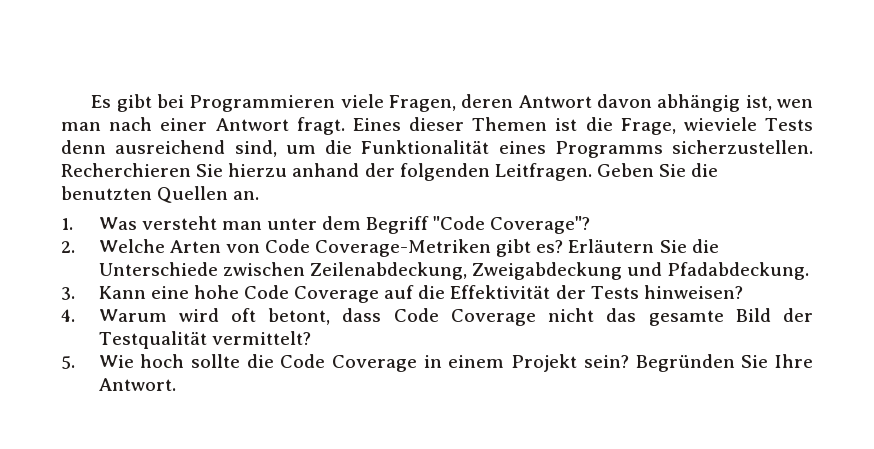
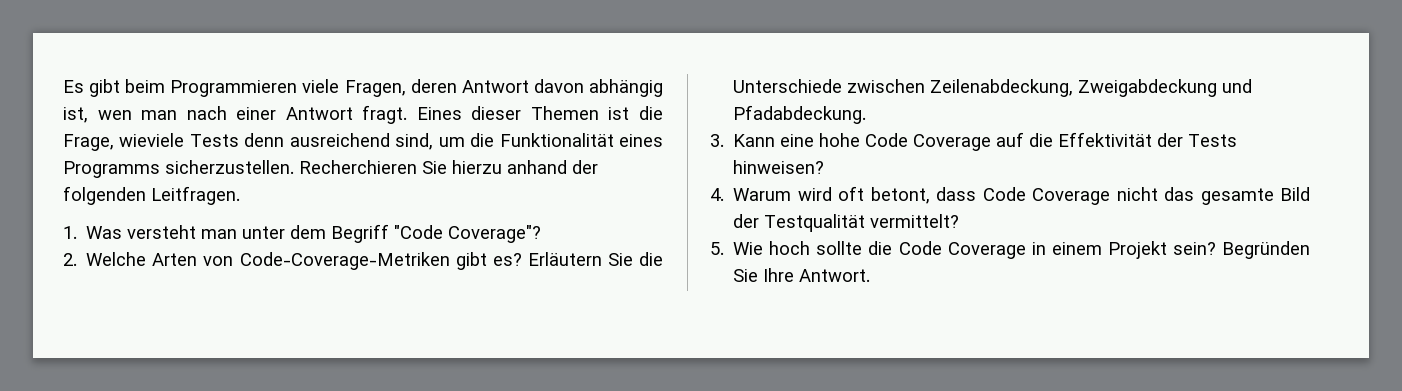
[157,94,185,108] bei -> [125,79,166,93] beim
[596,163,719,177] [61,186,260,203] Geben Sie die benutzten Quellen an. -> (240, 195) none
[264,239,492,257] Code Coverage-Metriken -> [239,252,450,270] Code-Coverage-Metriken

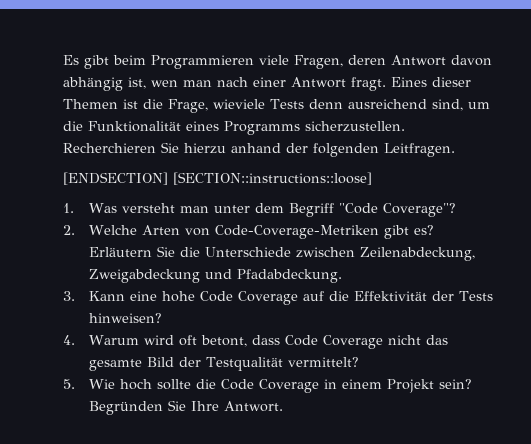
(240, 195) none -> [63,172,372,185] // [ENDSECTION] [SECTION::instructions::loose]

